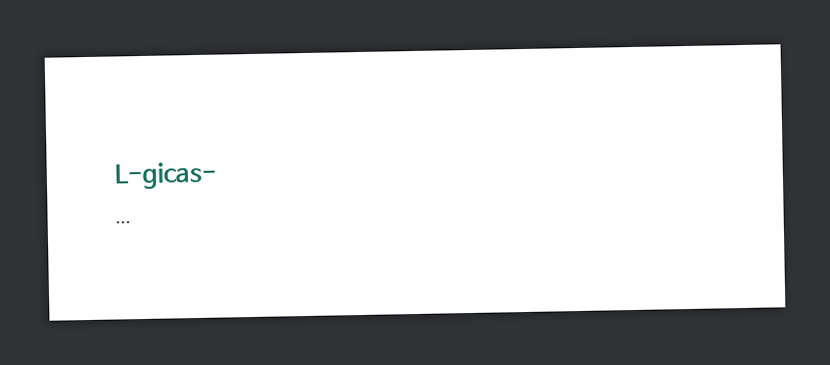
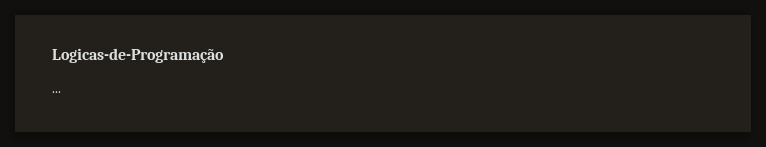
[114,161,218,190] L-gicas- -> [52,48,224,63] Logicas-de-Programação

